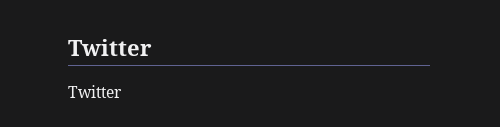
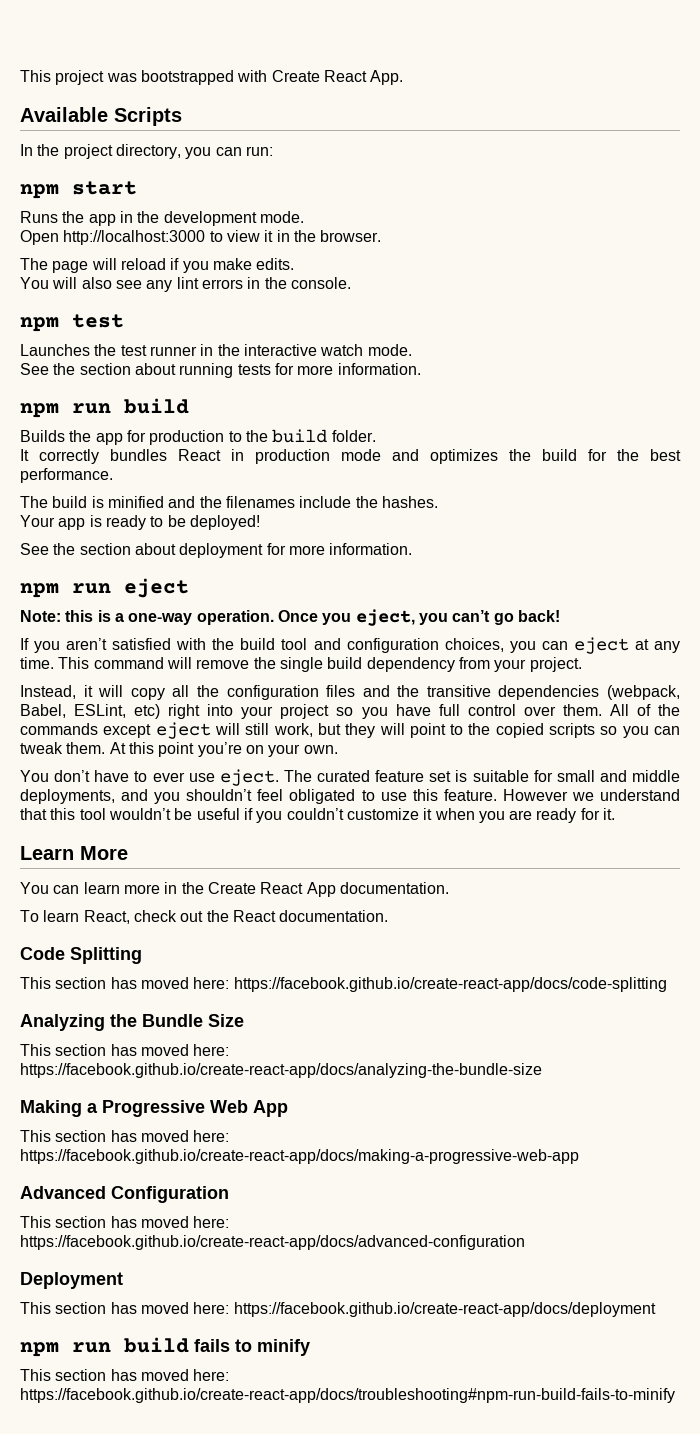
[68,39,152,56] [68,85,122,98] Twitter // Twitter -> [20,70,404,85] [20,107,182,126] [20,144,273,159] [20,181,137,199] [20,211,304,226] [20,230,382,245] [20,258,295,273] [20,277,351,292] [20,314,124,332] [20,344,412,356] [20,363,421,378] [20,398,189,418] [20,429,376,445] [20,449,681,464] [20,468,113,483] [20,496,438,508] [20,515,260,530] [20,543,413,558] [20,578,189,598] [20,609,560,626] [20,637,681,654] [20,657,582,672] [20,685,680,700] [20,704,680,719] [20,722,680,739] [20,742,338,757] [20,769,680,786] [20,789,680,804] [20,808,616,823] [20,846,128,860] [20,882,449,897] [20,910,389,924] [20,947,142,964] [20,977,667,992] [20,1014,244,1031] [20,1044,230,1056] [20,1063,542,1078] [20,1100,288,1117] [20,1130,230,1142] [20,1149,579,1164] [20,1186,229,1203] [20,1216,230,1228] [20,1235,525,1250] [20,1272,123,1289] [20,1302,656,1317] [20,1337,310,1357] [20,1369,230,1381] [20,1388,675,1403] This project was bootstrapped with Create React App. // Available Scripts // In the project directory, you can run: // npm start // Runs the app in the development mode. // Open http://localhost:3000 to view it in the browser. // The page will reload if you make edits. // You will also see any lint errors in the console. // npm test // Launches the test runner in the interactive watch mode. // See the section about running tests for more information. // npm run build // Builds the app for production to the build folder. // It correctly bundles React in production mode and optimizes the build for the best performance. // The build is minified and the filenames include the hashes. // Your app is ready to be deployed! // See the section about deployment for more information. // npm run eject // Note: this is a one-way operation. Once you eject, you can’t go back! // If you aren’t satisfied with the build tool and configuration choices, you can eject at any time. This command will remove the single build dependency from your project. // Instead, it will copy all the configuration files and the transitive dependencies (webpack, Babel, ESLint, etc) right into your project so you have full control over them. All of the commands except eject will still work, but they will point to the copied scripts so you can tweak them. At this point you’re on your own. // You don’t have to ever use eject. The curated feature set is suitable for small and middle deployments, and you shouldn’t feel obligated to use this feature. However we understand that this tool wouldn’t be useful if you couldn’t customize it when you are ready for it. // Learn More // You can learn more in the Create React App documentation. // To learn React, check out the React documentation. // Code Splitting // This section has moved here: https://facebook.github.io/create-react-app/docs/code-splitting // Analyzing the Bundle Size // This section has moved here: https://facebook.github.io/create-react-app/docs/analyzing-the-bundle-size // Making a Progressive Web App // This section has moved here: https://facebook.github.io/create-react-app/docs/making-a-progressive-web-app // Advanced Configuration // This section has moved here: https://facebook.github.io/create-react-app/docs/advanced-configuration // Deployment // This section has moved here: https://facebook.github.io/create-react-app/docs/deployment // npm run build fails to minify // This section has moved here: https://facebook.github.io/create-react-app/docs/troubleshooting#npm-run-build-fails-to-minify

